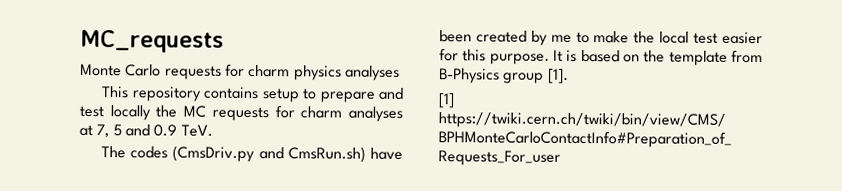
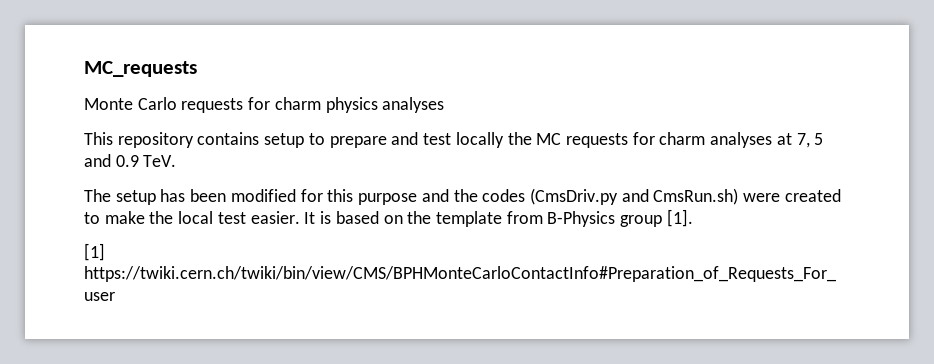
[130,145,404,163] [439,30,572,46] codes (CmsDriv.py and CmsRun.sh) have been created by me -> [115,188,841,205] setup has been modified for this purpose and the codes (CmsDriv.py and CmsRun.sh) were created
[722,31,763,45] [439,48,550,65] easier for this purpose. -> [250,211,300,224] easier.

